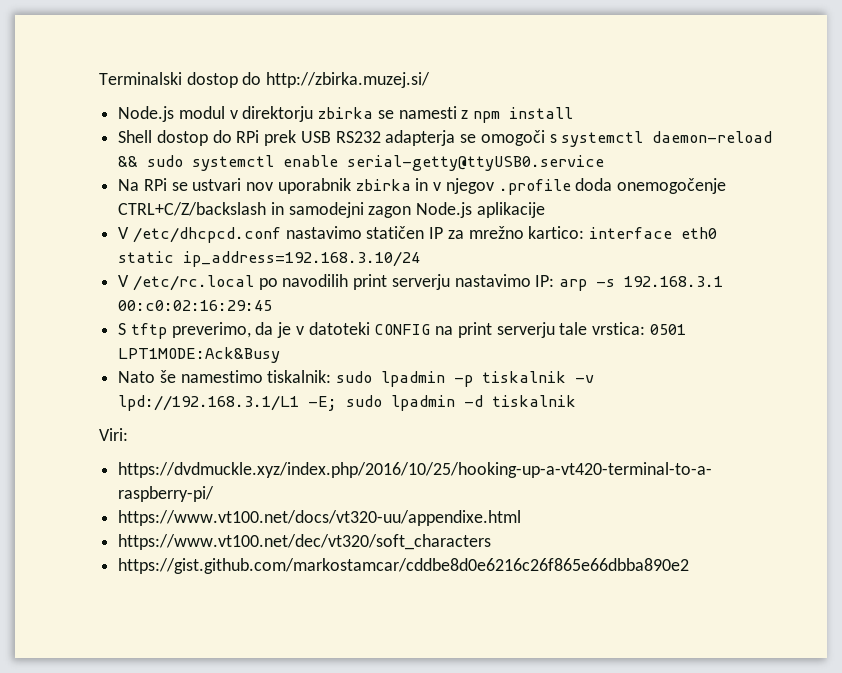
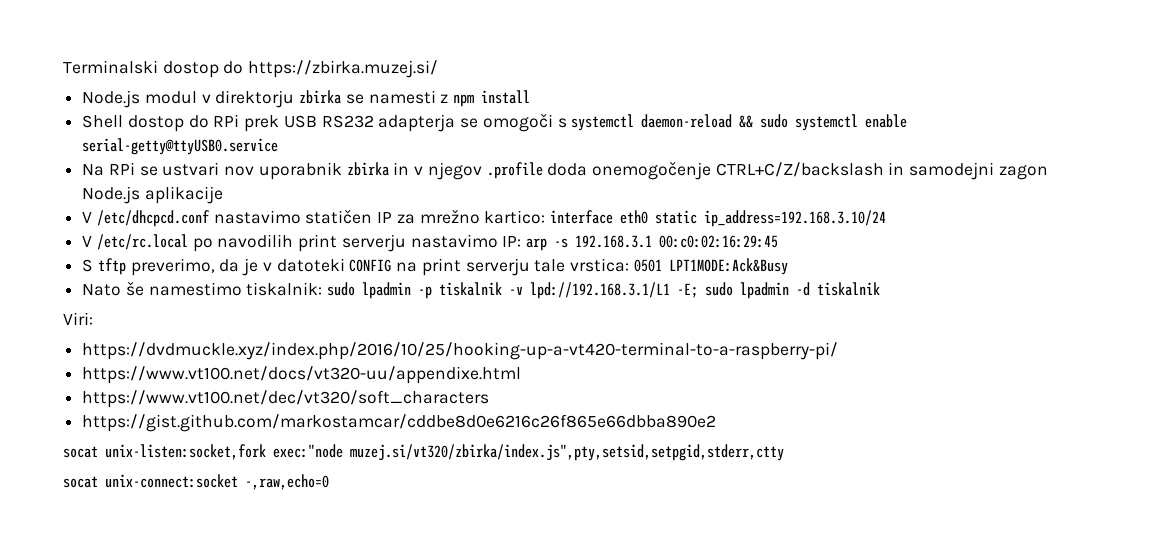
[266,72,431,88] http://zbirka.muzej.si/ -> [248,60,439,78] https://zbirka.muzej.si/
(690, 566) none -> [63,444,784,461] [63,474,329,490] // socat unix-listen:socket,fork exec:"node muzej.si/vt320/zbirka/index.js",pty,setsid,setpgid,stderr,ctty // socat unix-connect:socket -,raw,echo=0

